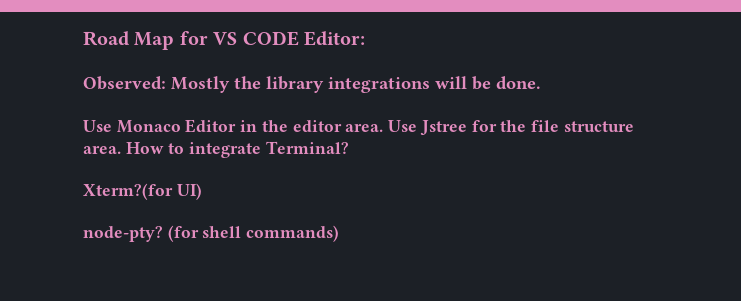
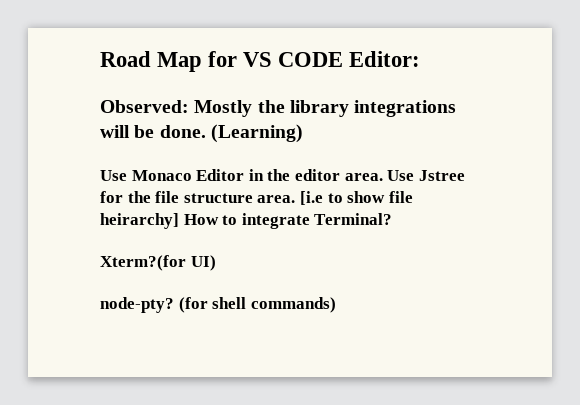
(541, 83) none -> [210,124,303,143] (Learning)
(121, 150) none -> [299,191,413,205] [100,213,179,229] [i.e to show file heirarchy]

